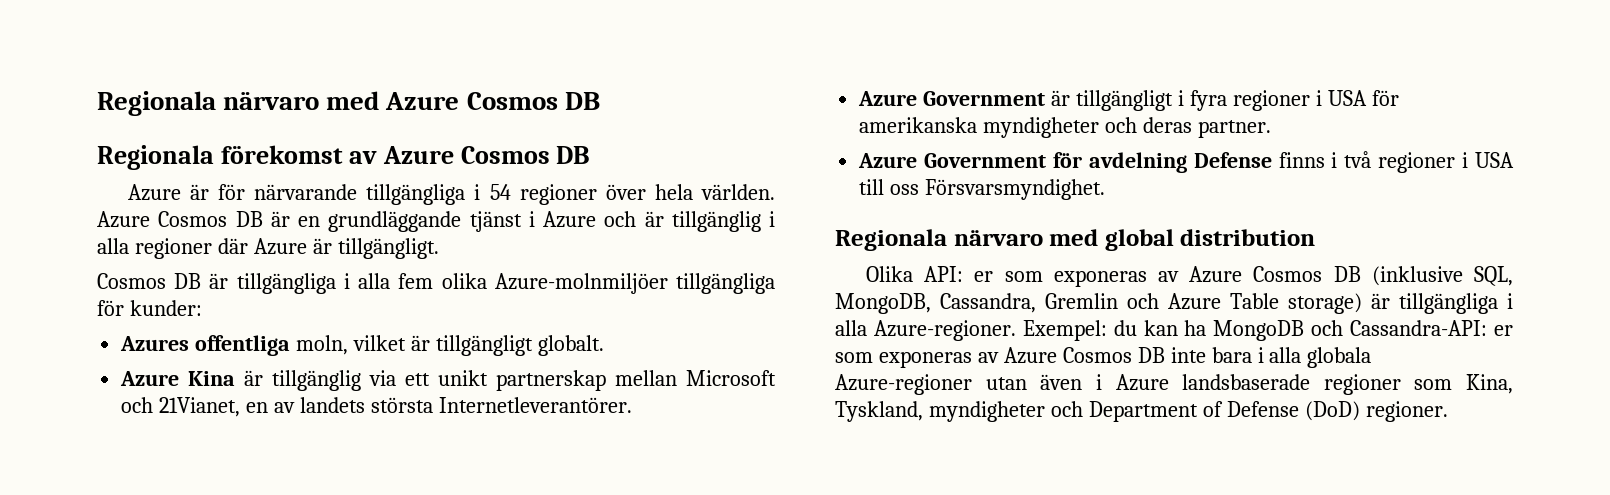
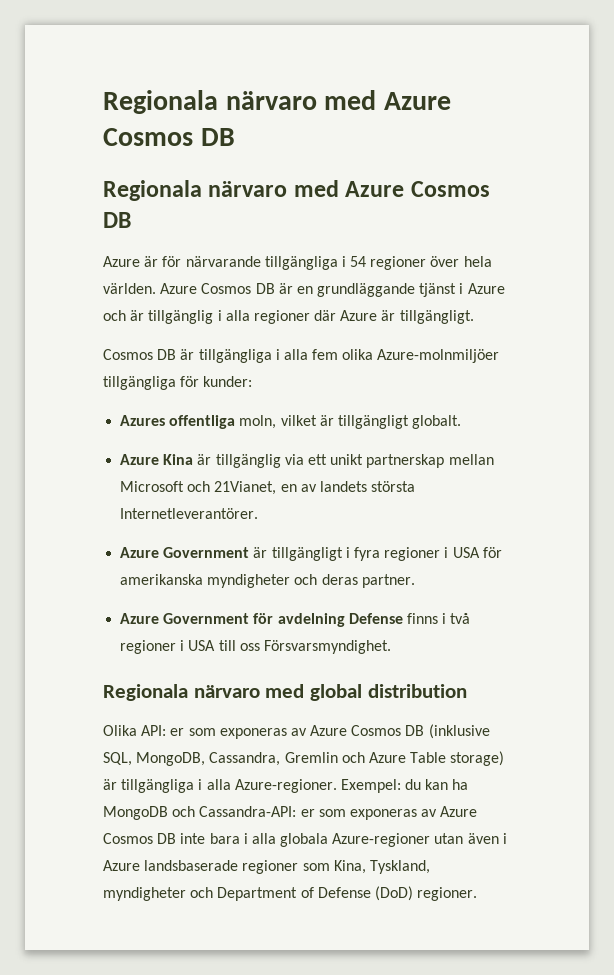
[220,145,377,164] förekomst av -> [208,180,339,197] närvaro med

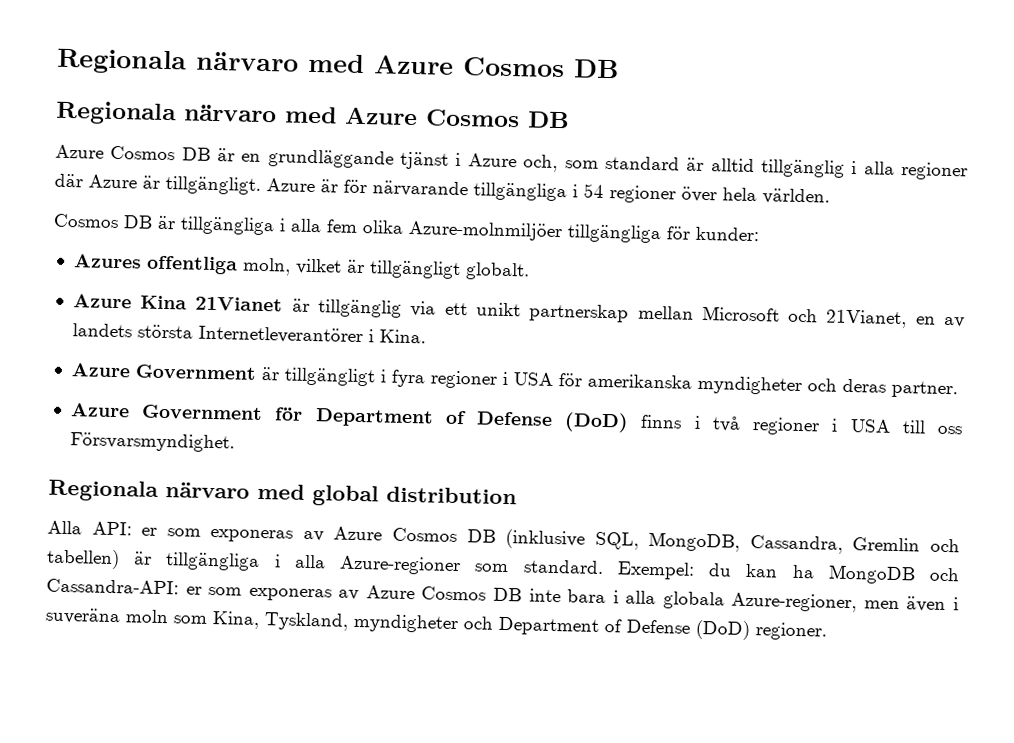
(140, 261) none -> [110,145,969,181] [54,173,315,195] Cosmos DB är en grundläggande tjänst i Azure och, som standard är alltid tillgänglig i alla regioner där Azure är tillgängligt. Azure
[160,283,505,297] [103,310,474,324] Azure Cosmos DB är en grundläggande tjänst i Azure och är tillgänglig i alla regioner där Azure är tillgängligt. -> (830, 196) none
(194, 459) none -> [195,296,284,312] 21Vianet
[120,508,259,519] Internetleverantörer. -> [197,325,426,345] Internetleverantörer i Kina.
[277,613,403,627] avdelning Defense -> [314,408,630,433] Department of Defense (DoD)
[103,725,137,736] Olika -> [47,520,82,535] Alla
[368,751,505,766] [103,779,337,793] Azure Table storage) är tillgängliga i alla Azure-regioner. -> [46,548,604,576] tabellen) är tillgängliga i alla Azure-regioner som standard.
[332,833,507,847] [103,860,299,874] Azure-regioner utan även i Azure landsbaserade regioner -> [731,592,959,613] [45,607,169,625] Azure-regioner, men även i suveräna moln

